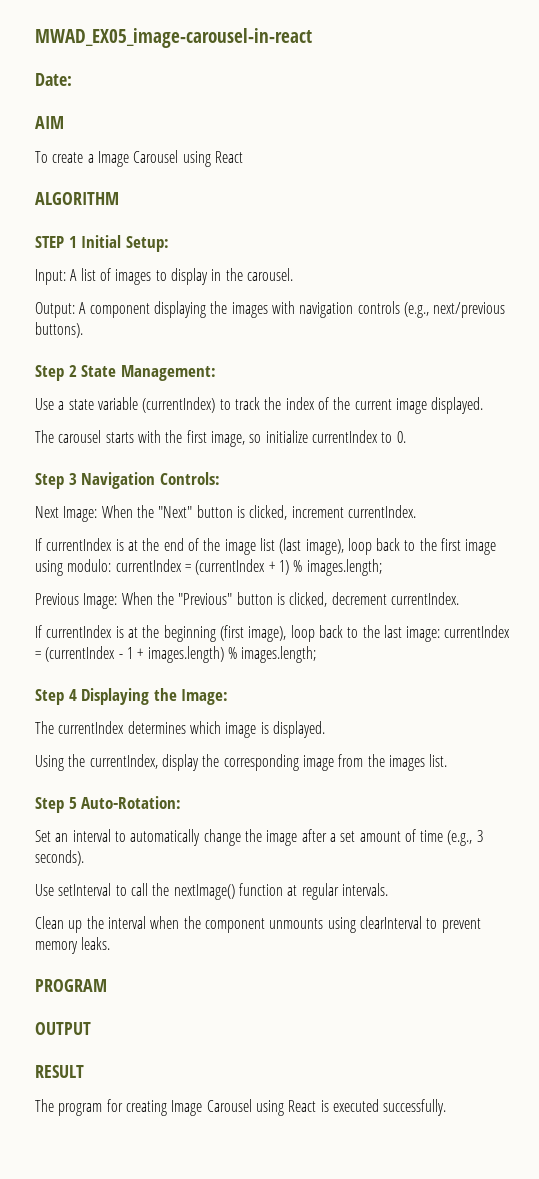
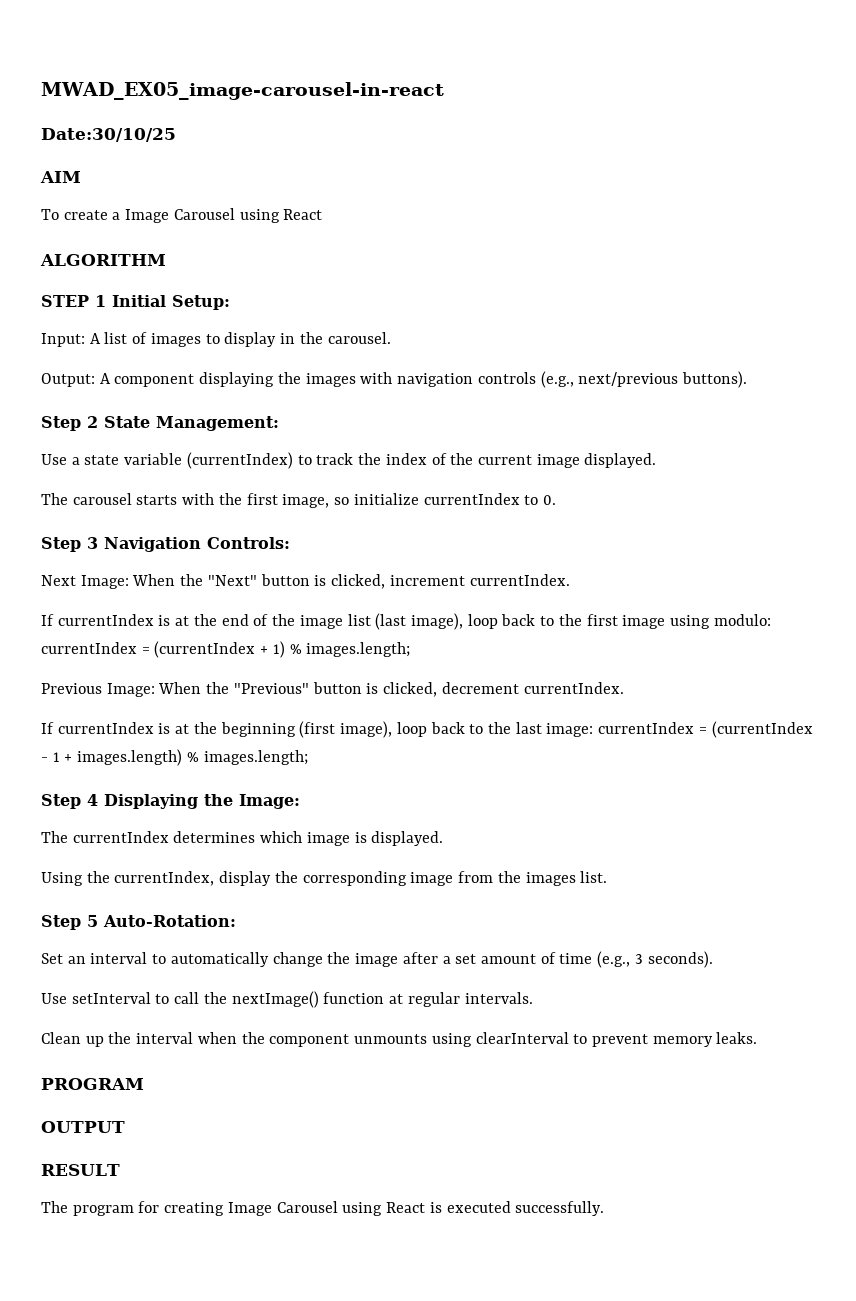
[35,73,72,86] Date: -> [41,128,176,142] Date:30/10/25

